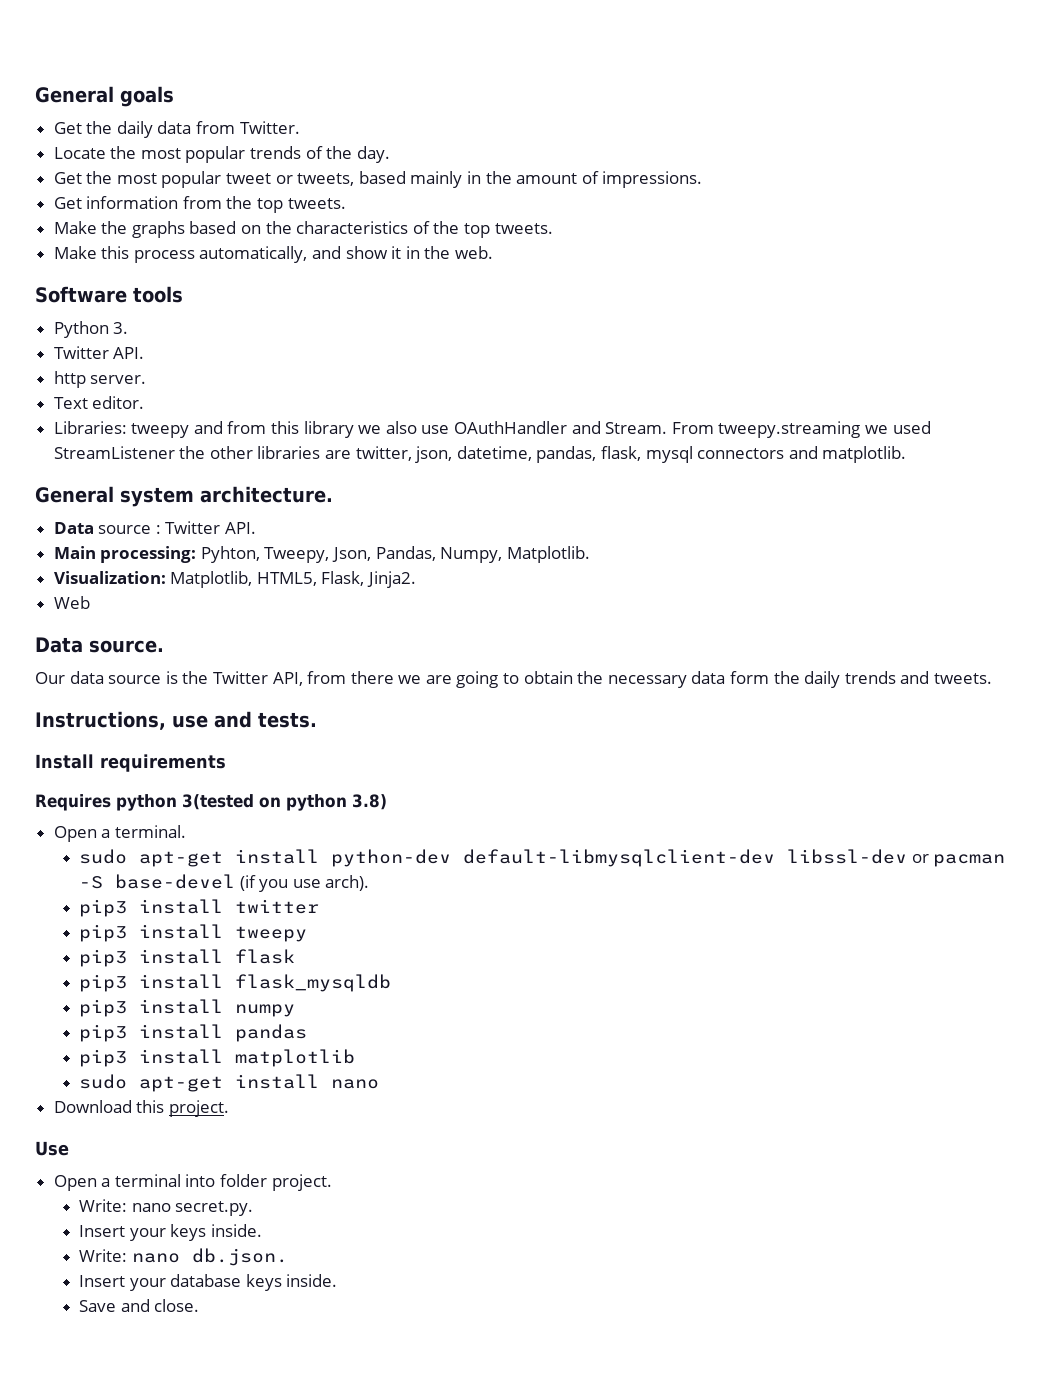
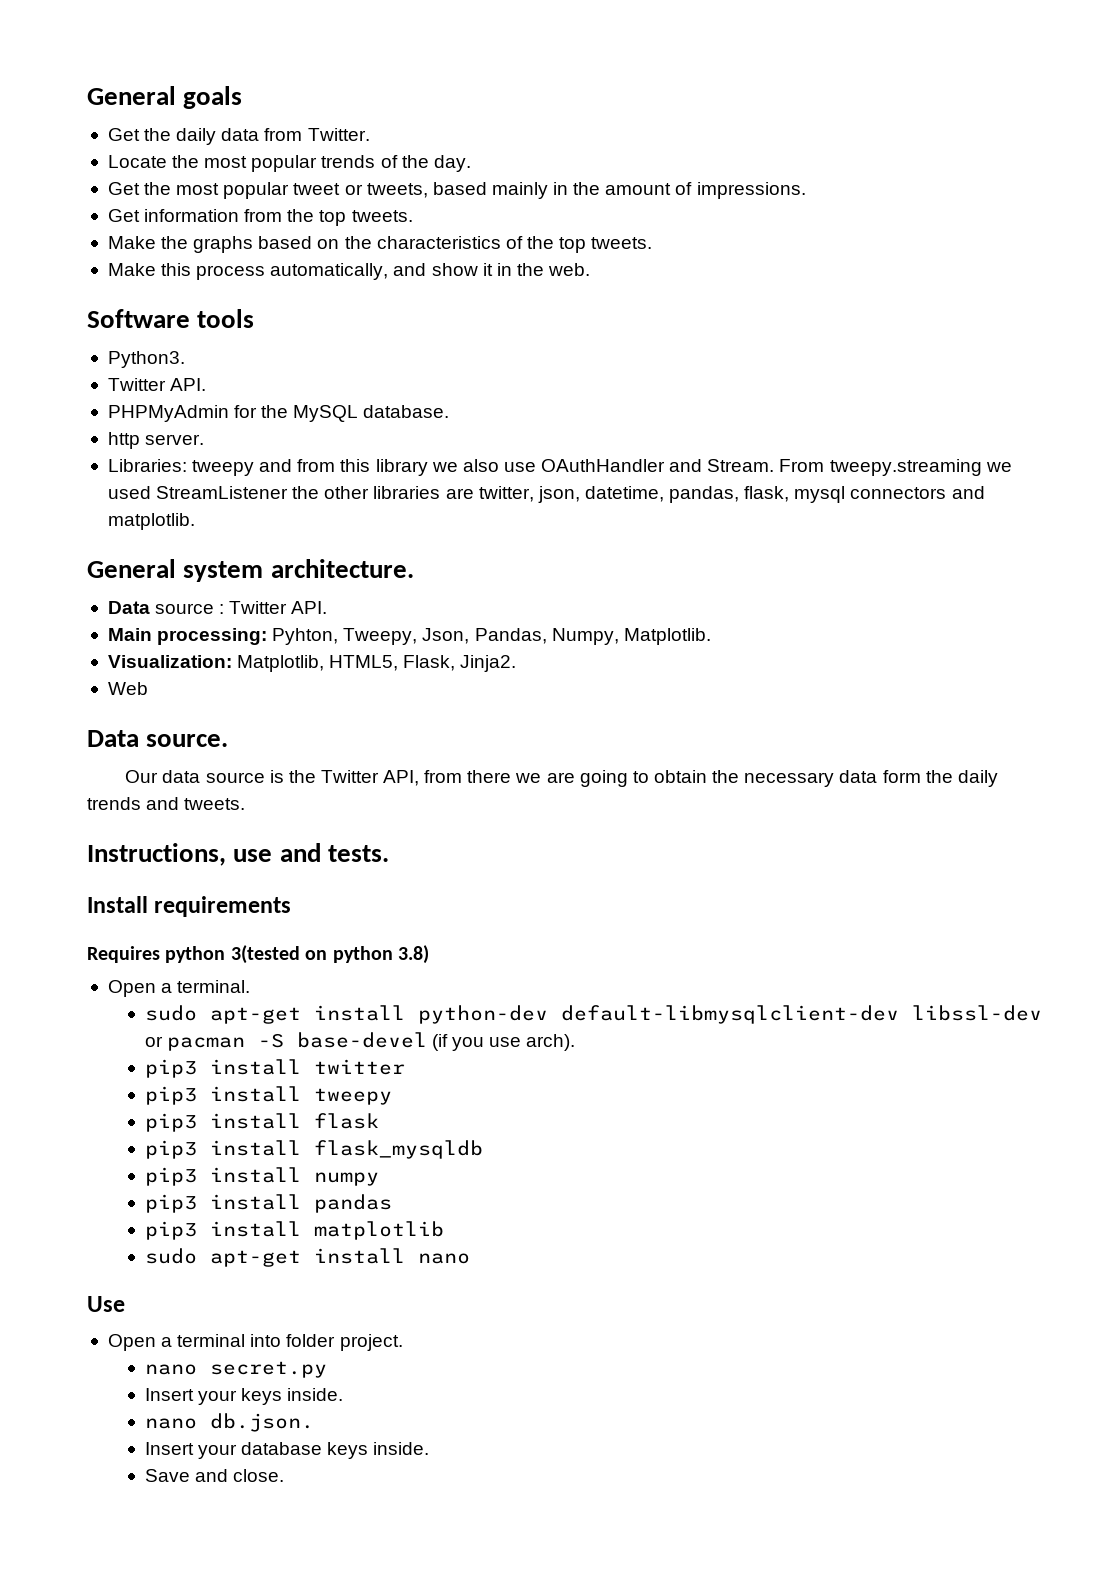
[53,321,129,338] [53,346,145,359] Python 3. // Twitter API. -> [107,351,185,368] [107,378,207,391] [107,405,450,422] Python3. // Twitter API. // PHPMyAdmin for the MySQL database.
[53,396,145,409] // Text editor. -> (205, 439) none
[53,1100,229,1117] // Download this project. -> (470, 1258) none
[79,1199,254,1216] Write: nano secret.py. -> [144,1361,327,1378] nano secret.py
[79,1249,128,1262] Write: -> (343, 1394) none

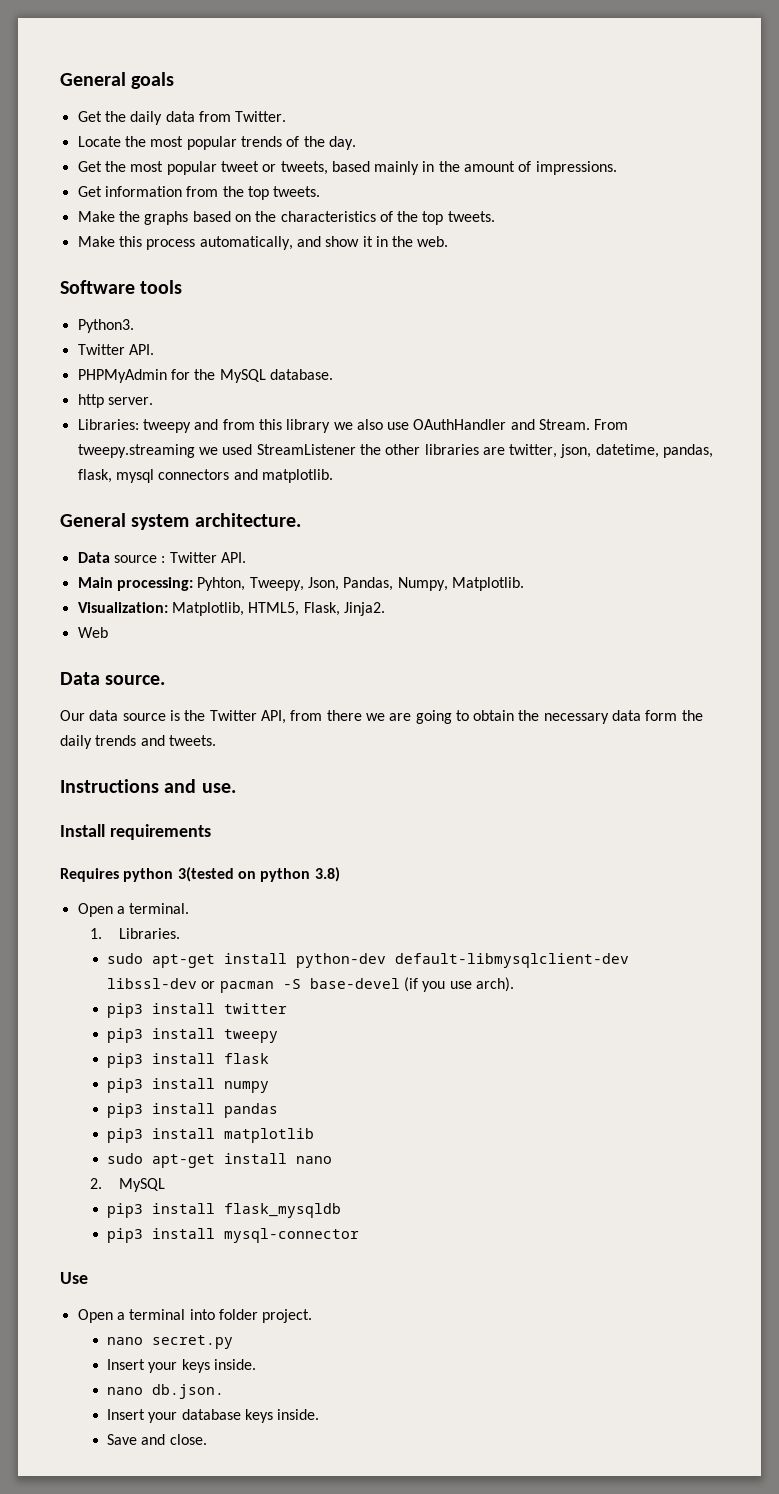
[87,843,389,866] Instructions, use and tests. -> [60,779,236,793] Instructions and use.
(251, 986) none -> [89,928,181,939] // 1. Libraries.
[144,1140,483,1159] // pip3 install flask_mysqldb -> (270, 1058) none
(470, 1258) none -> [89,1178,166,1192] [107,1203,342,1218] [107,1228,360,1243] // 2. MySQL // pip3 install flask_mysqldb // pip3 install mysql-connector

